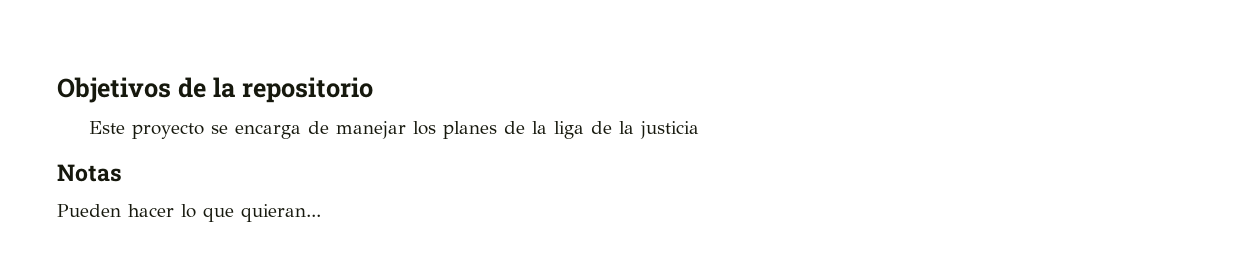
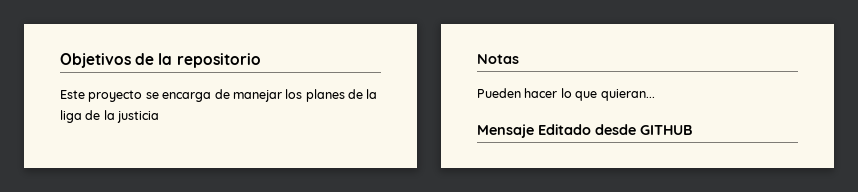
(321, 213) none -> [477,124,693,138] // Mensaje Editado desde GITHUB

